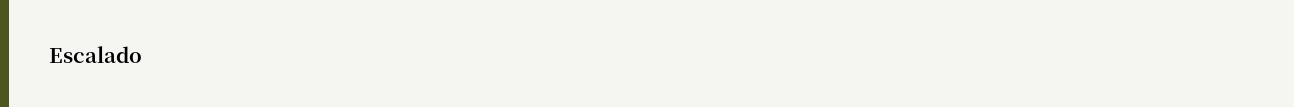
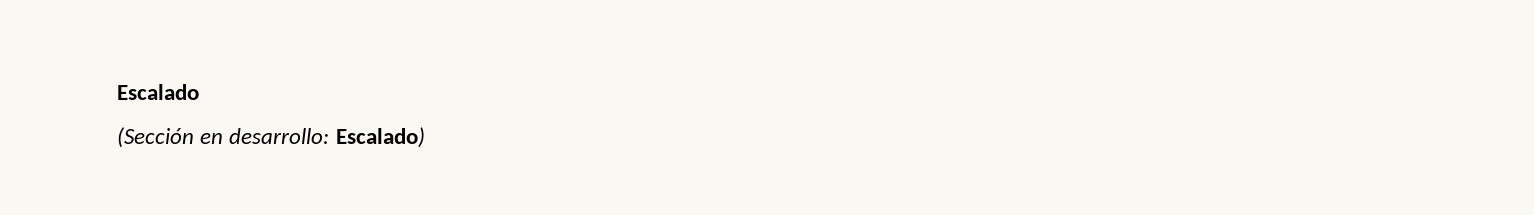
(142, 54) none -> [117,127,425,148] // (Sección en desarrollo: Escalado)

